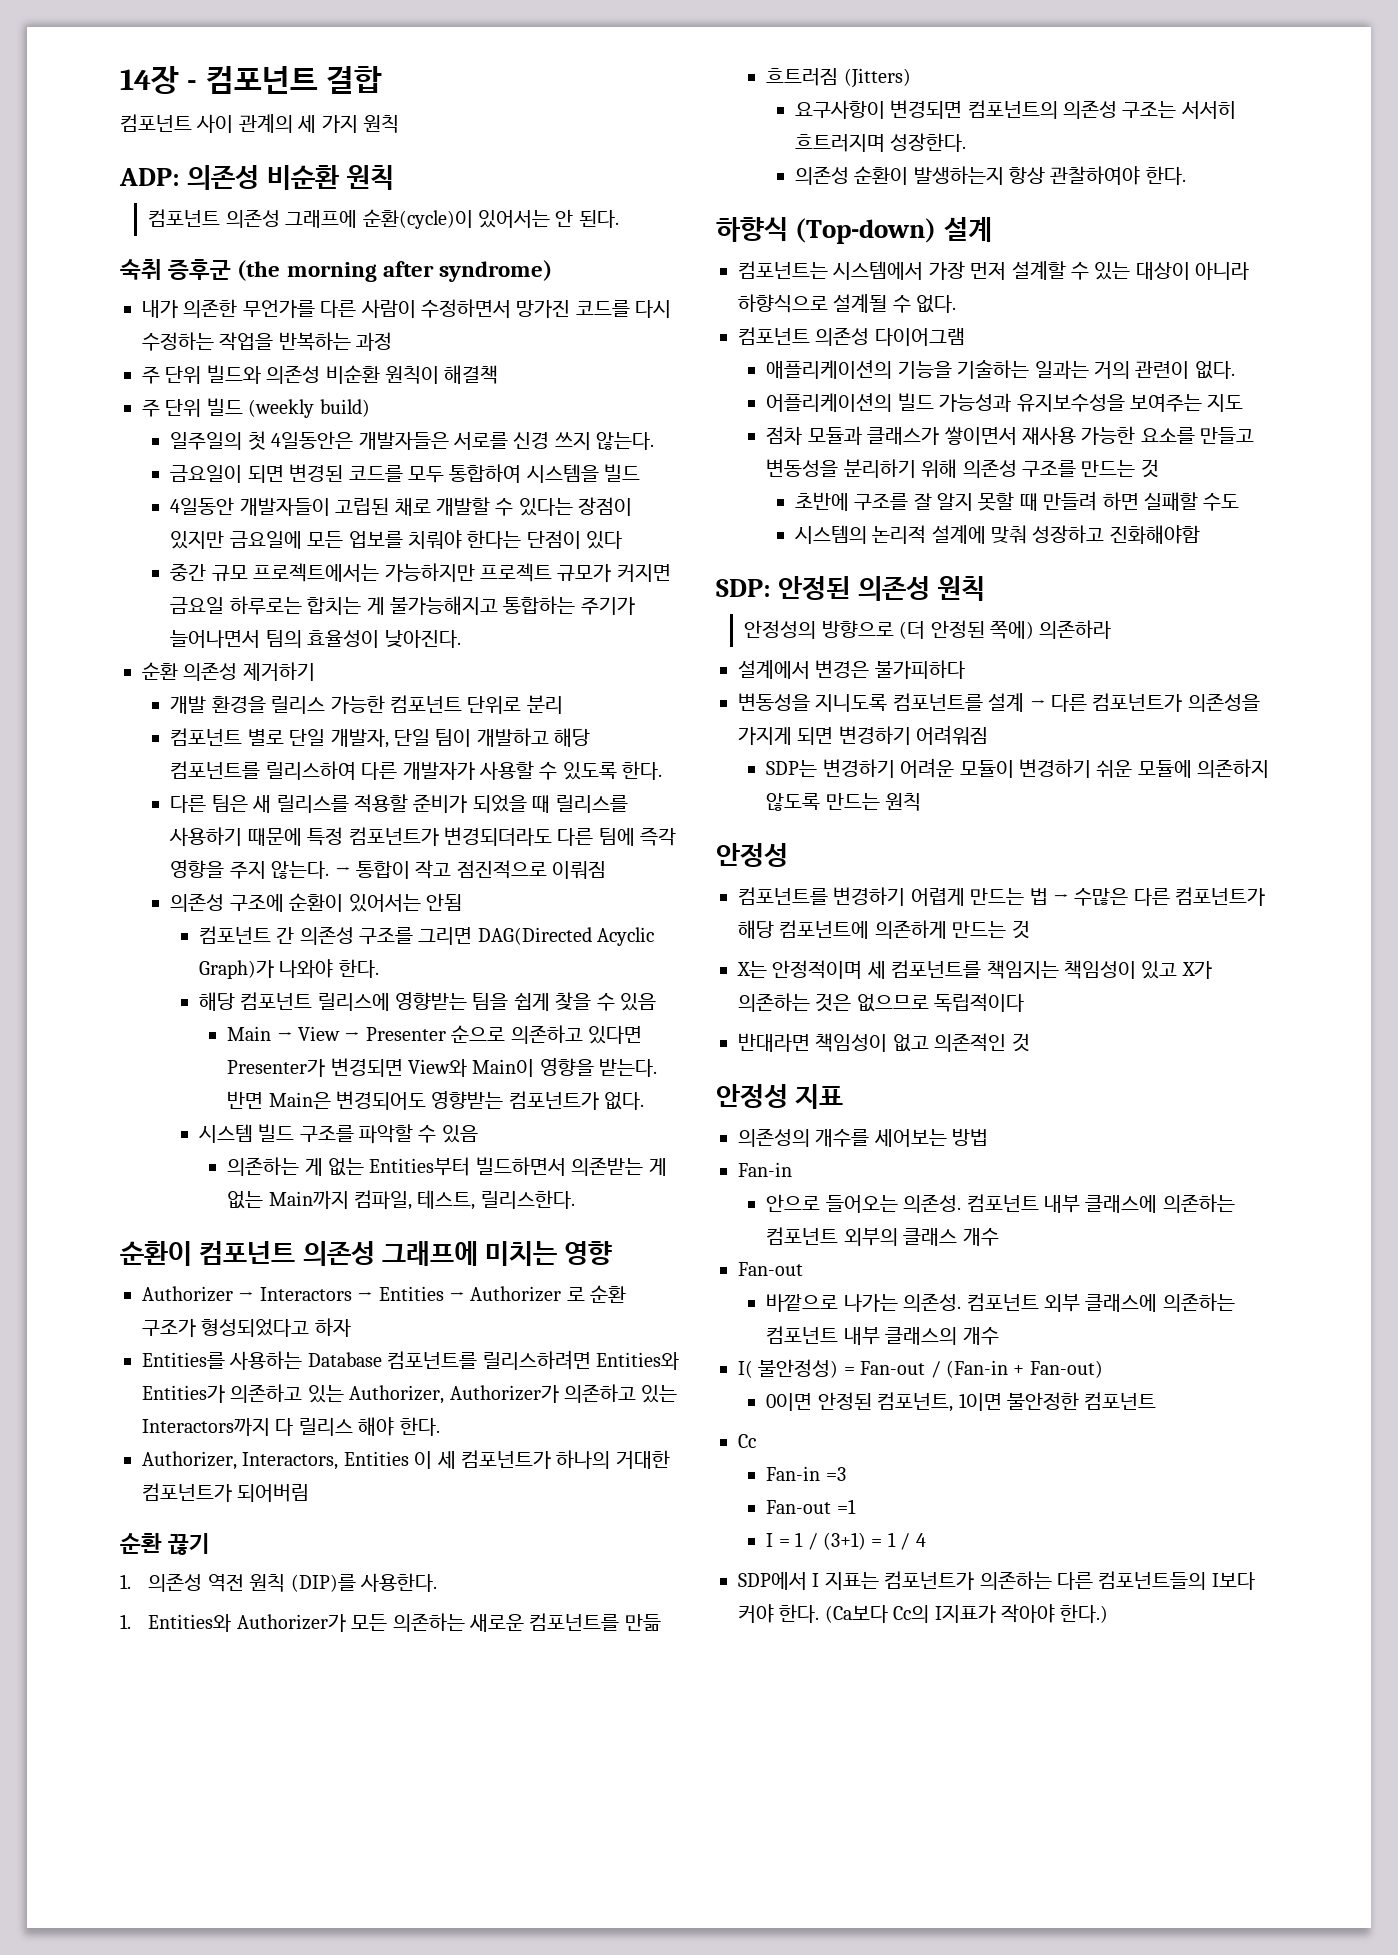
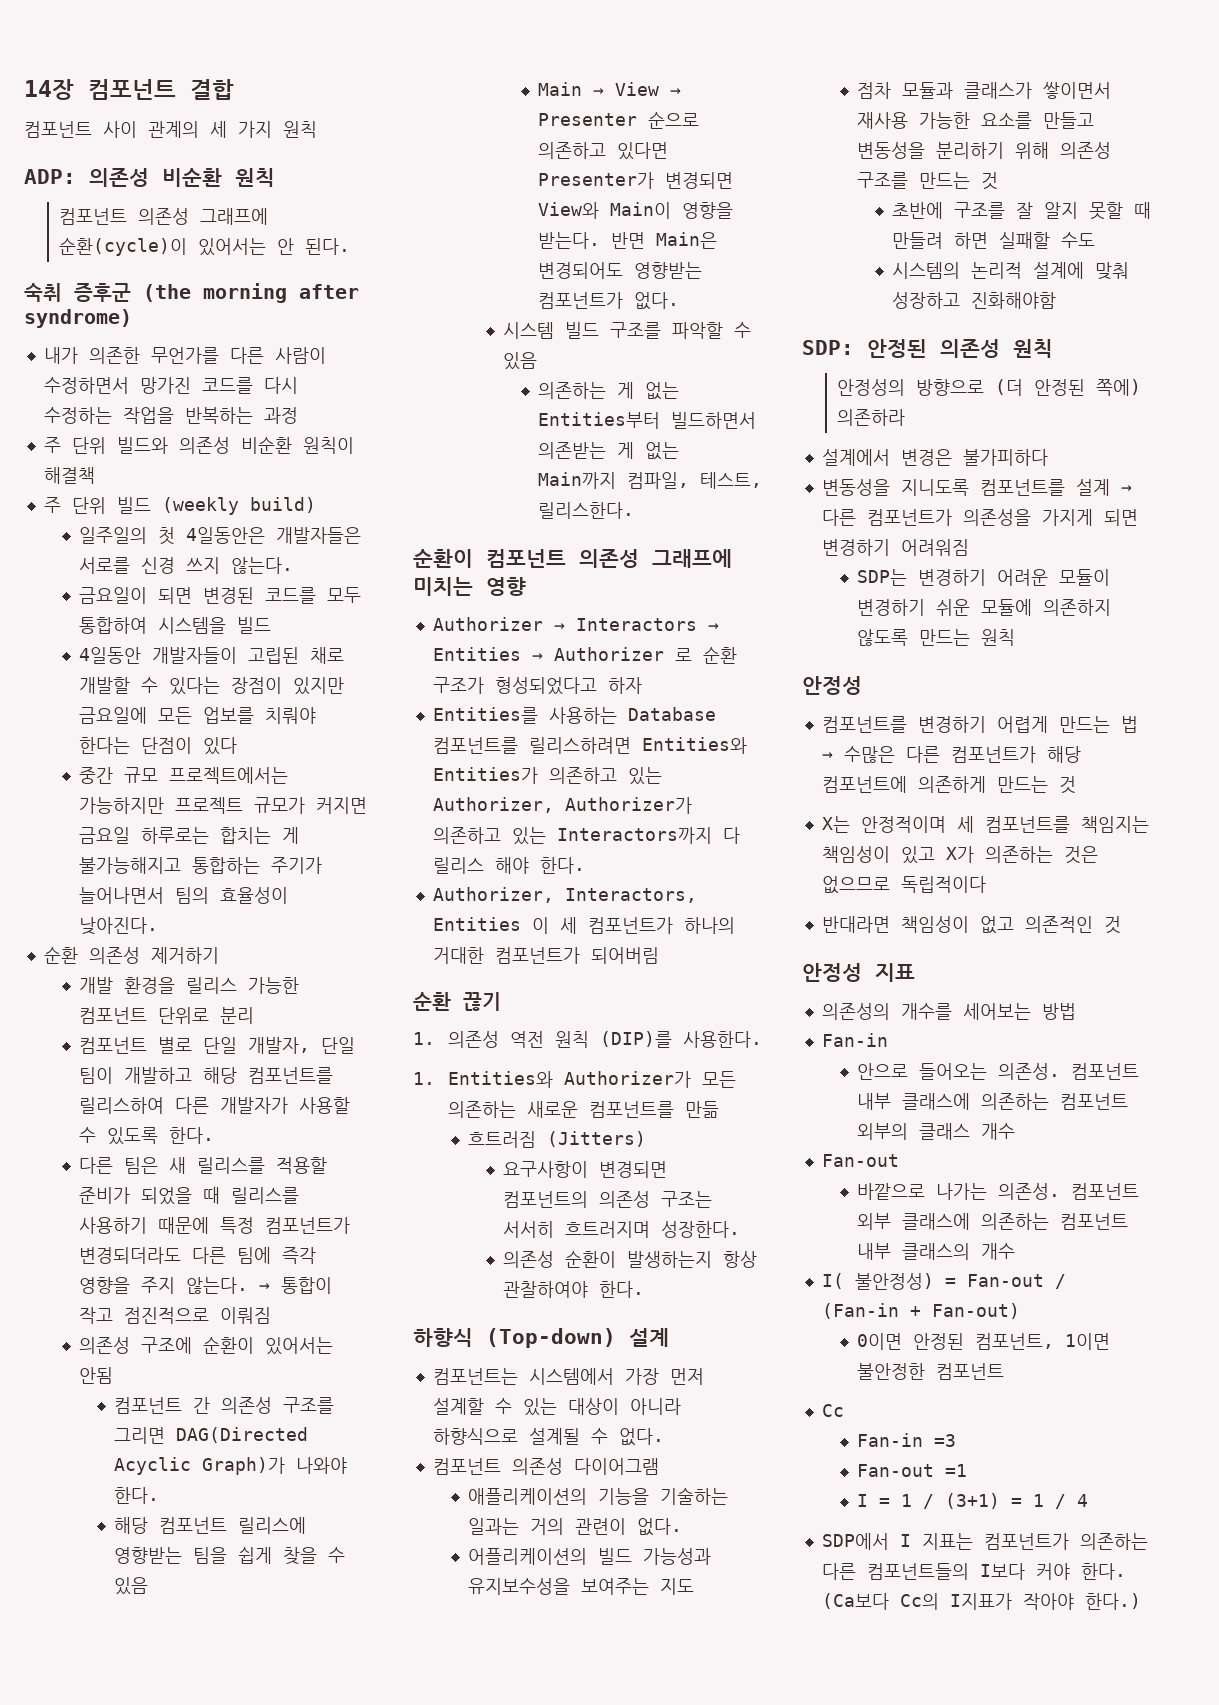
[187,80,198,90] - -> (74, 89) none

